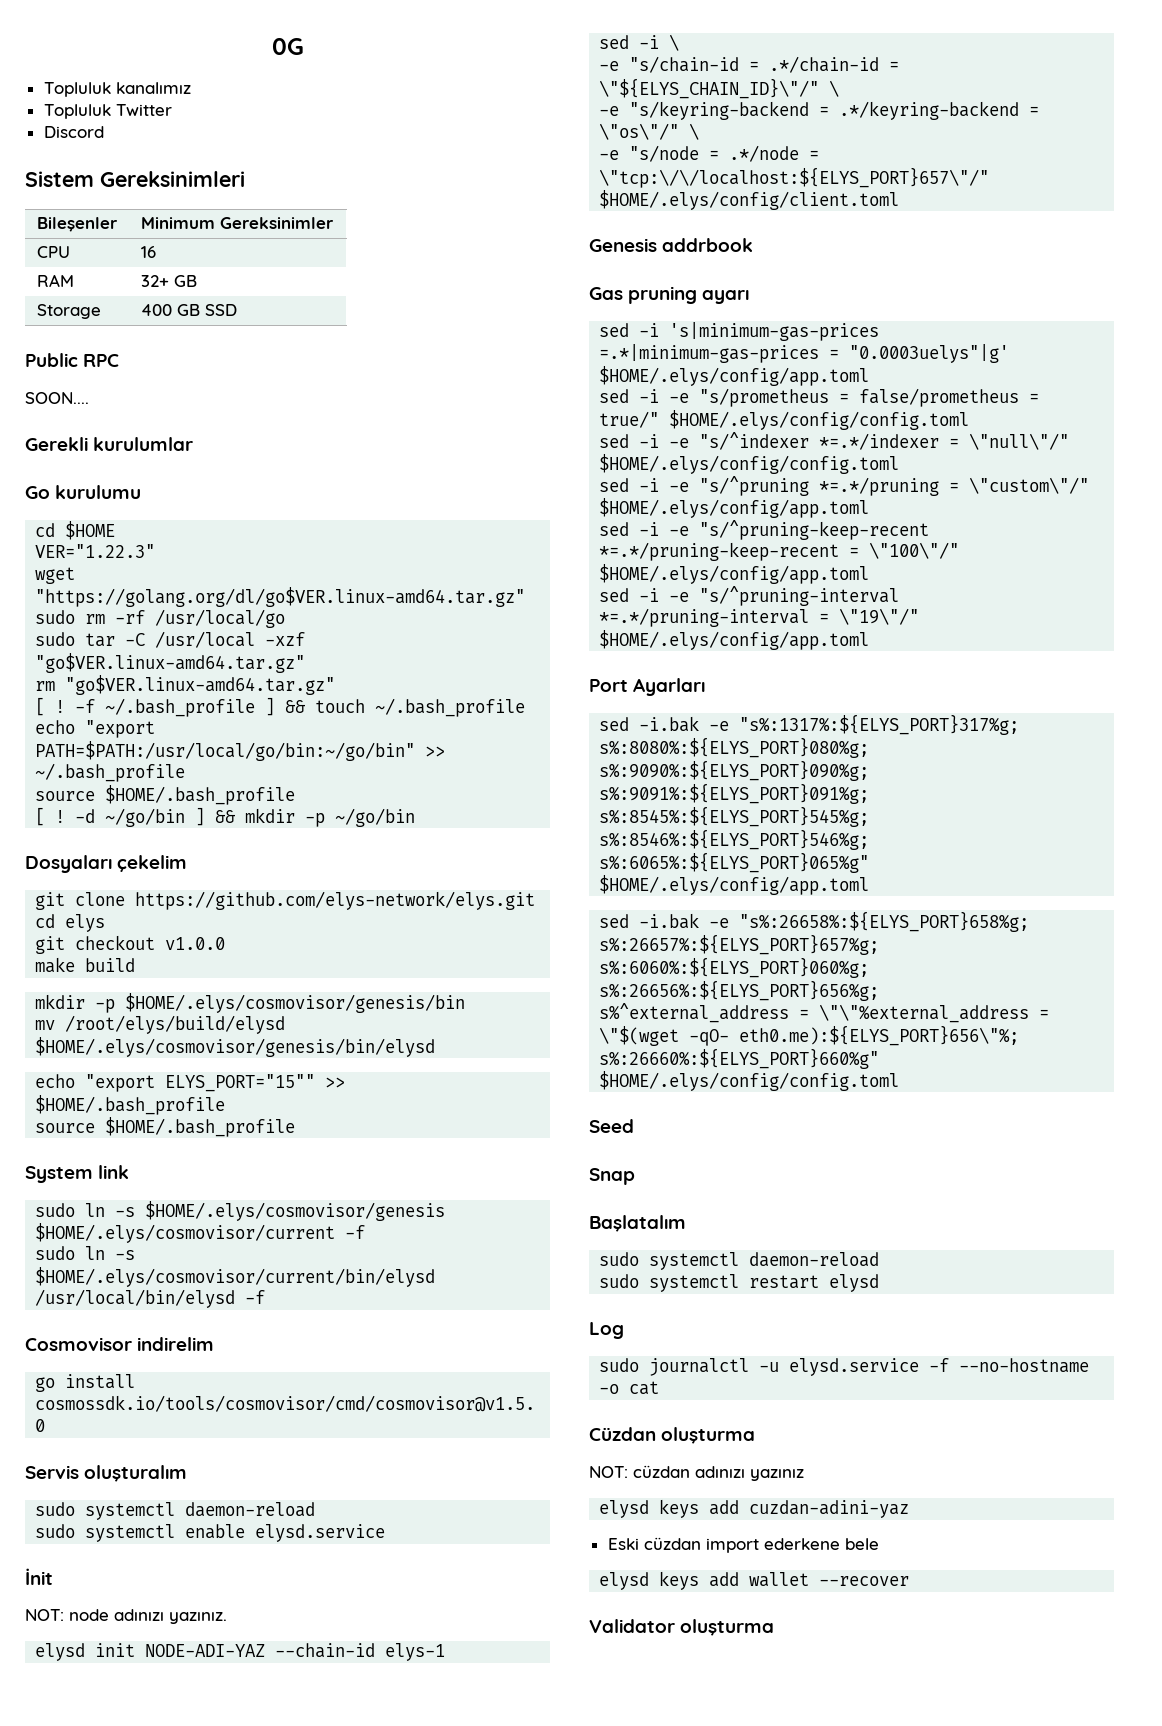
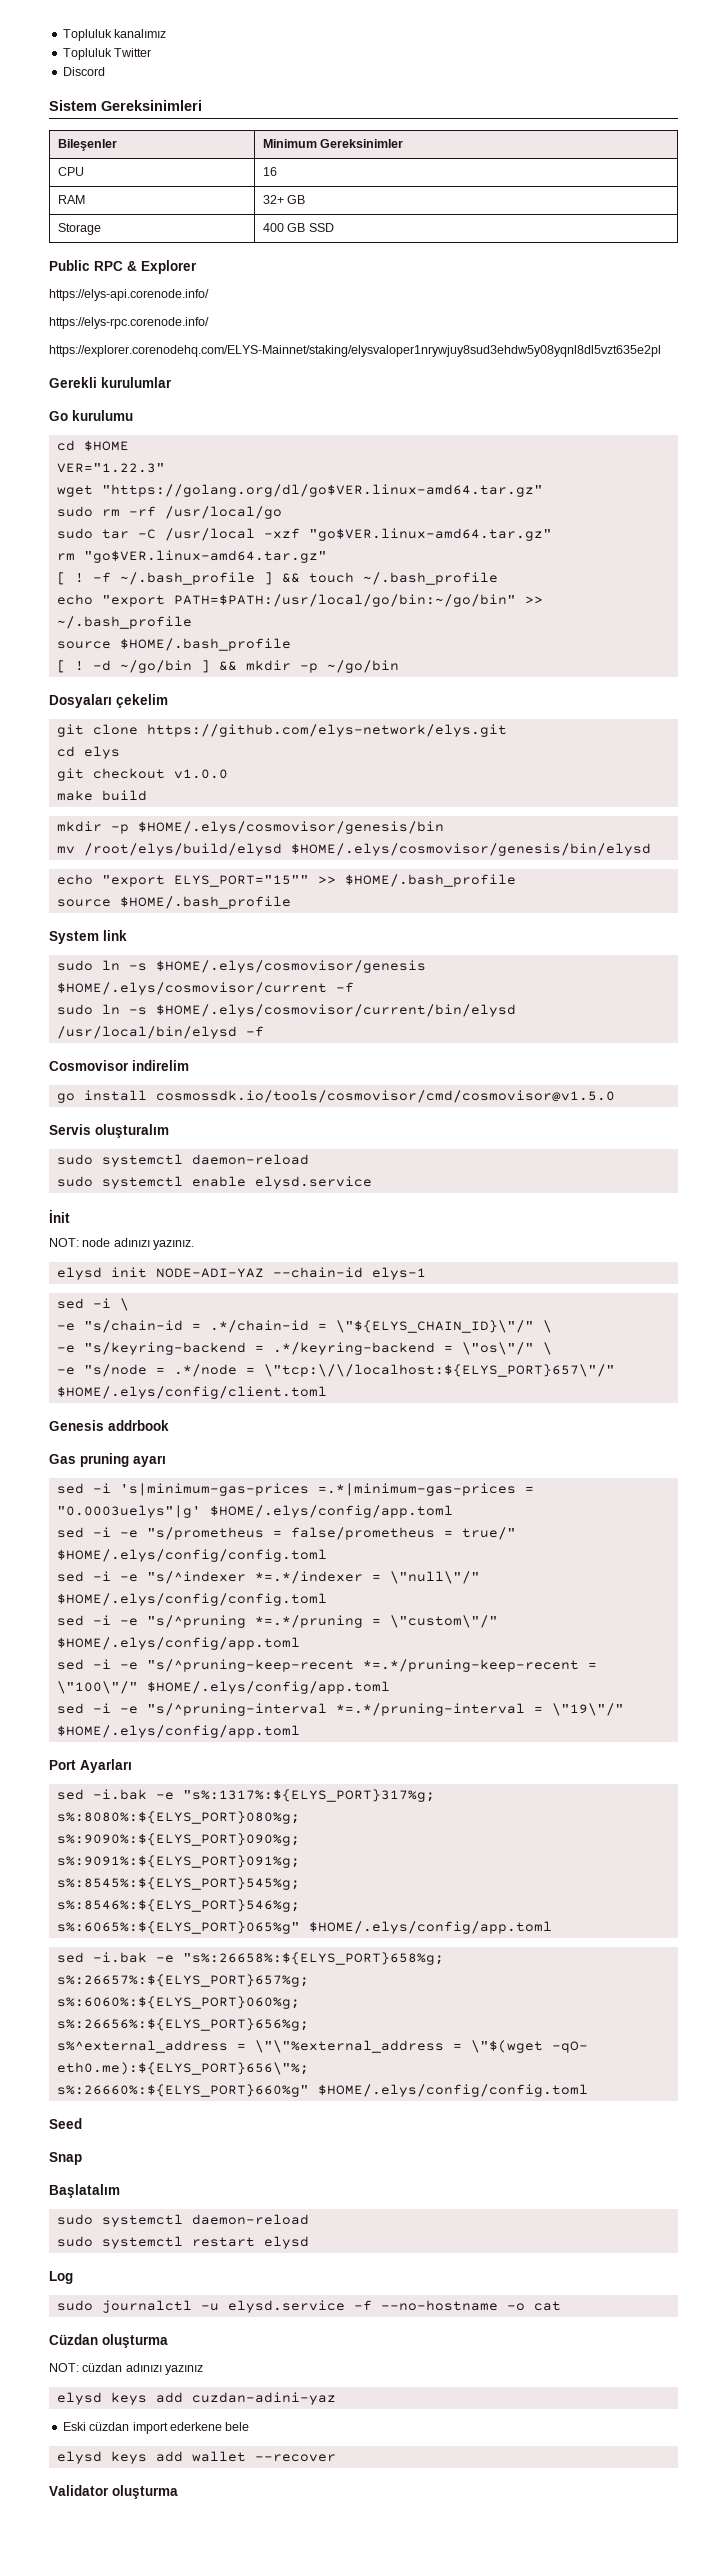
[271,38,304,55] 0G // -> (62, 35) none
[25,392,89,404] // SOON.... -> [127,260,197,274] [49,289,209,301] [49,317,209,329] [49,345,661,357] & Explorer // https://elys-api.corenode.info/ // https://elys-rpc.corenode.info/ // https://explorer.corenodehq.com/ELYS-Mainnet/staking/elysvaloper1nrywjuy8sud3ehdw5y08yqnl8dl5vzt635e2pl

